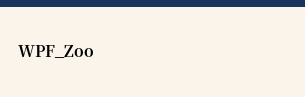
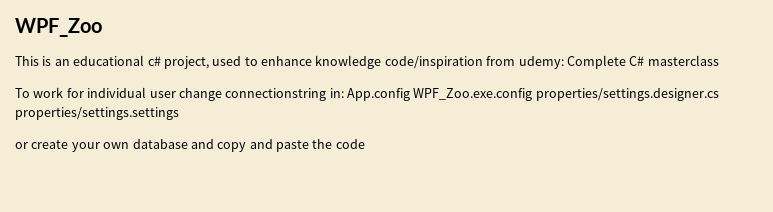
(94, 51) none -> [15,55,719,69] [15,87,719,101] [15,107,179,120] [15,139,365,152] // This is an educational c# project, used to enhance knowledge code/inspiration from udemy: Complete C# masterclass // To work for individual user change connectionstring in: App.config WPF_Zoo.exe.config properties/settings.designer.cs properties/settings.settings // or create your own database and copy and paste the code

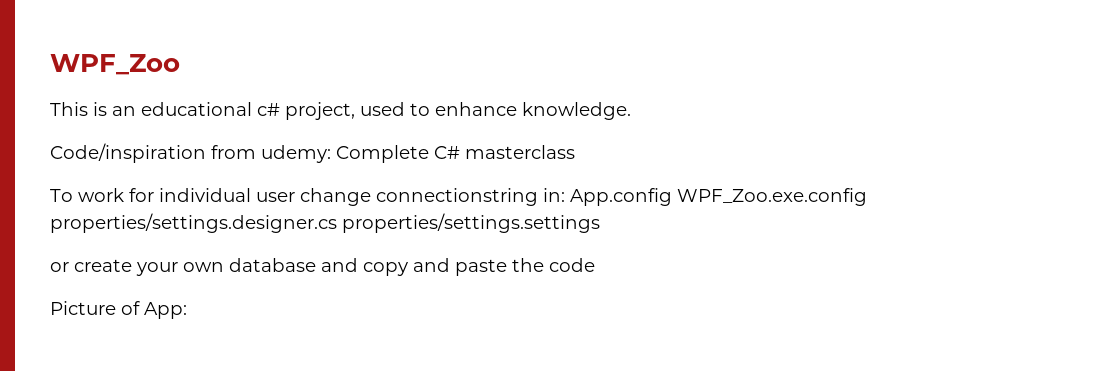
[315,55,483,69] knowledge code/inspiration -> [522,102,631,120] [50,143,206,163] knowledge. // Code/inspiration
(365, 144) none -> [50,301,187,319] // Picture of App:

